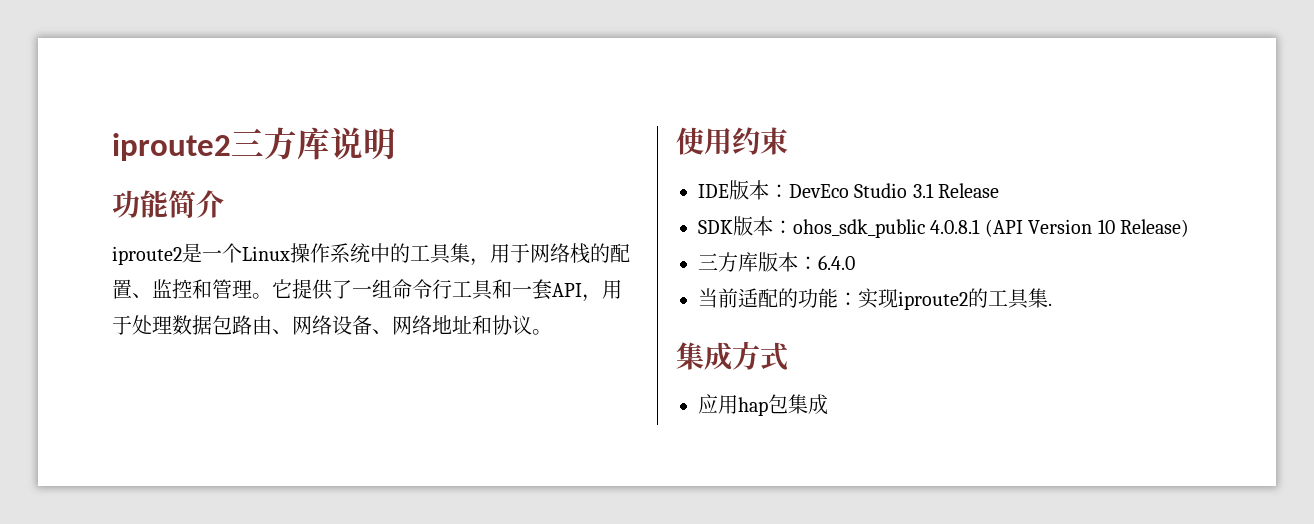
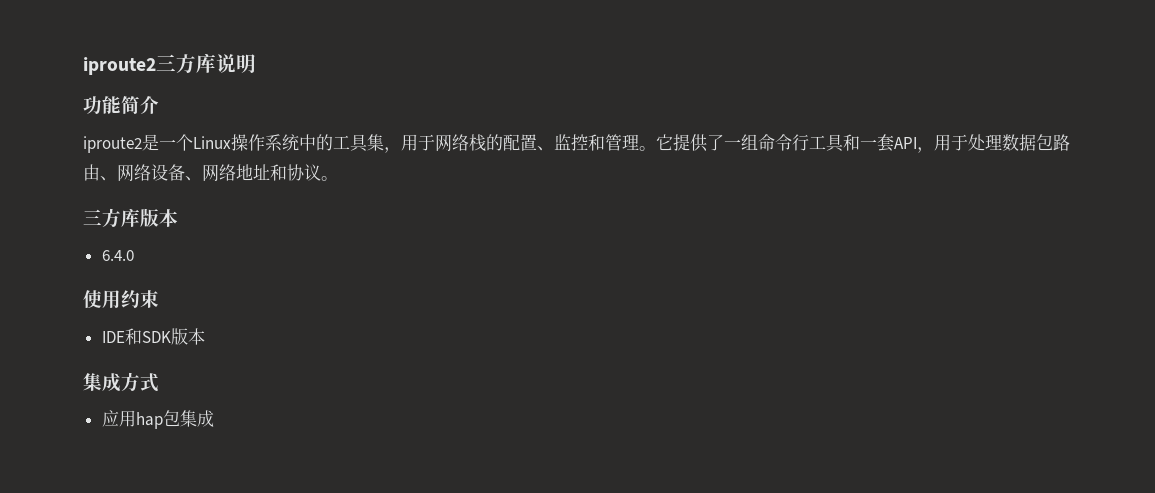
(552, 332) none -> [83,208,178,228] [101,250,134,261] // 三方库版本 // 6.4.0
[729,180,1000,200] [698,216,1189,238] [698,252,855,272] [698,288,1052,310] 版本：DevEco Studio 3.1 Release // SDK版本：ohos_sdk_public 4.0.8.1 (API Version 10 Release) // 三方库版本：6.4.0 // 当前适配的功能：实现iproute2的工具集. -> [124,328,205,345] 和SDK版本

